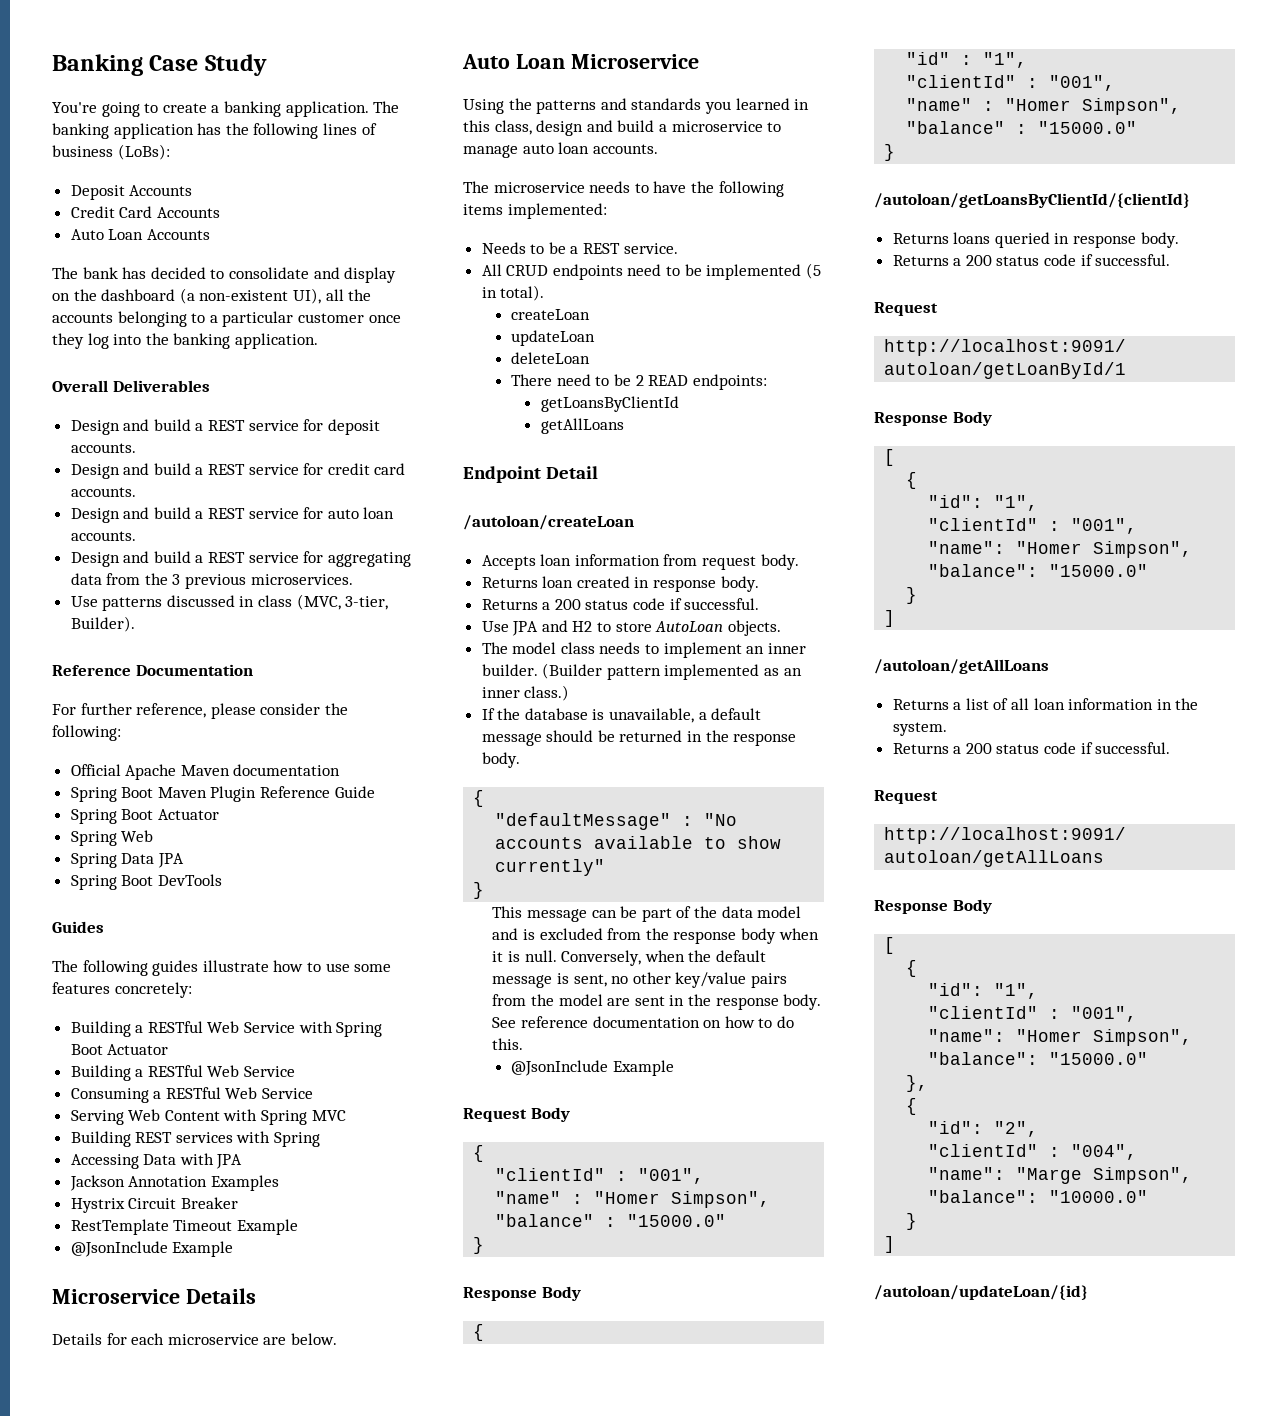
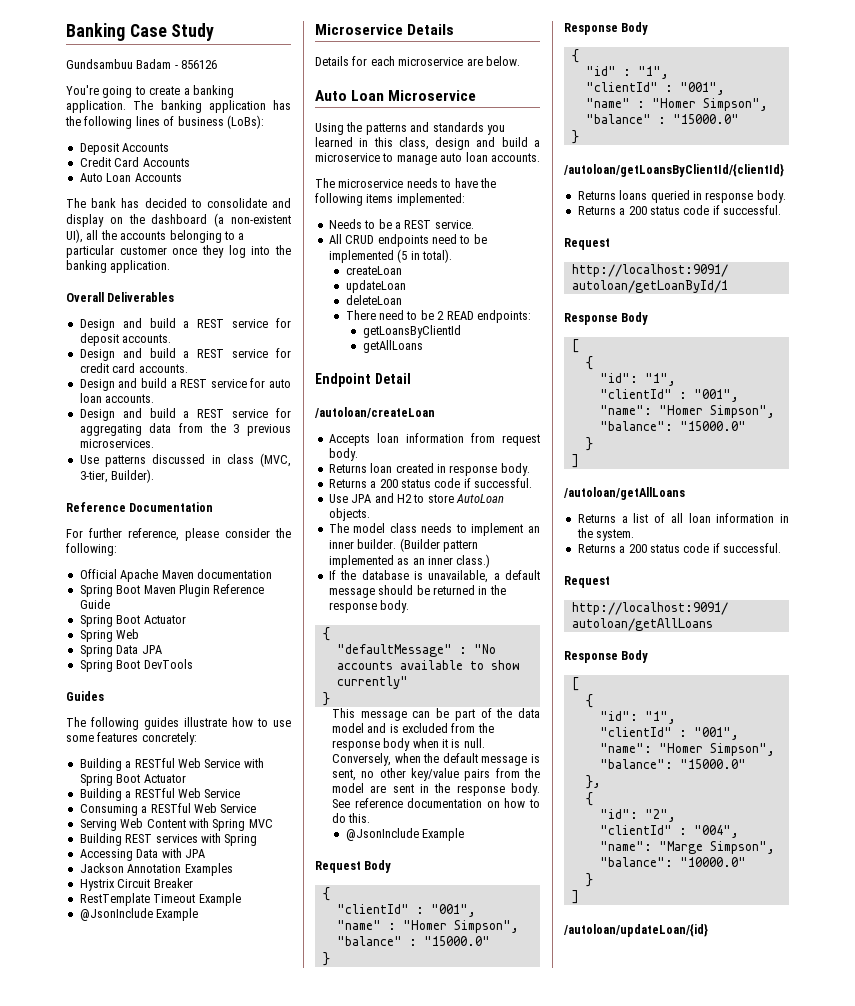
(267, 65) none -> [66,59,218,69] // Gundsambuu Badam - 856126

